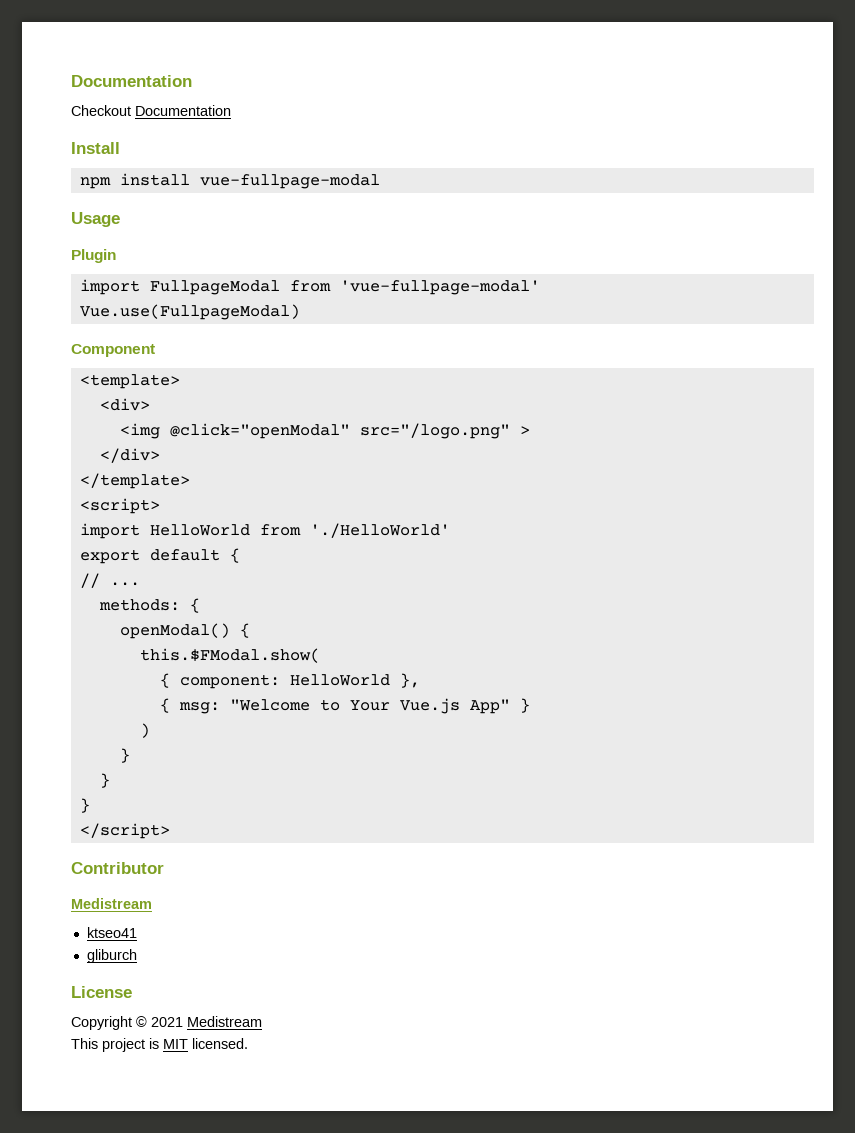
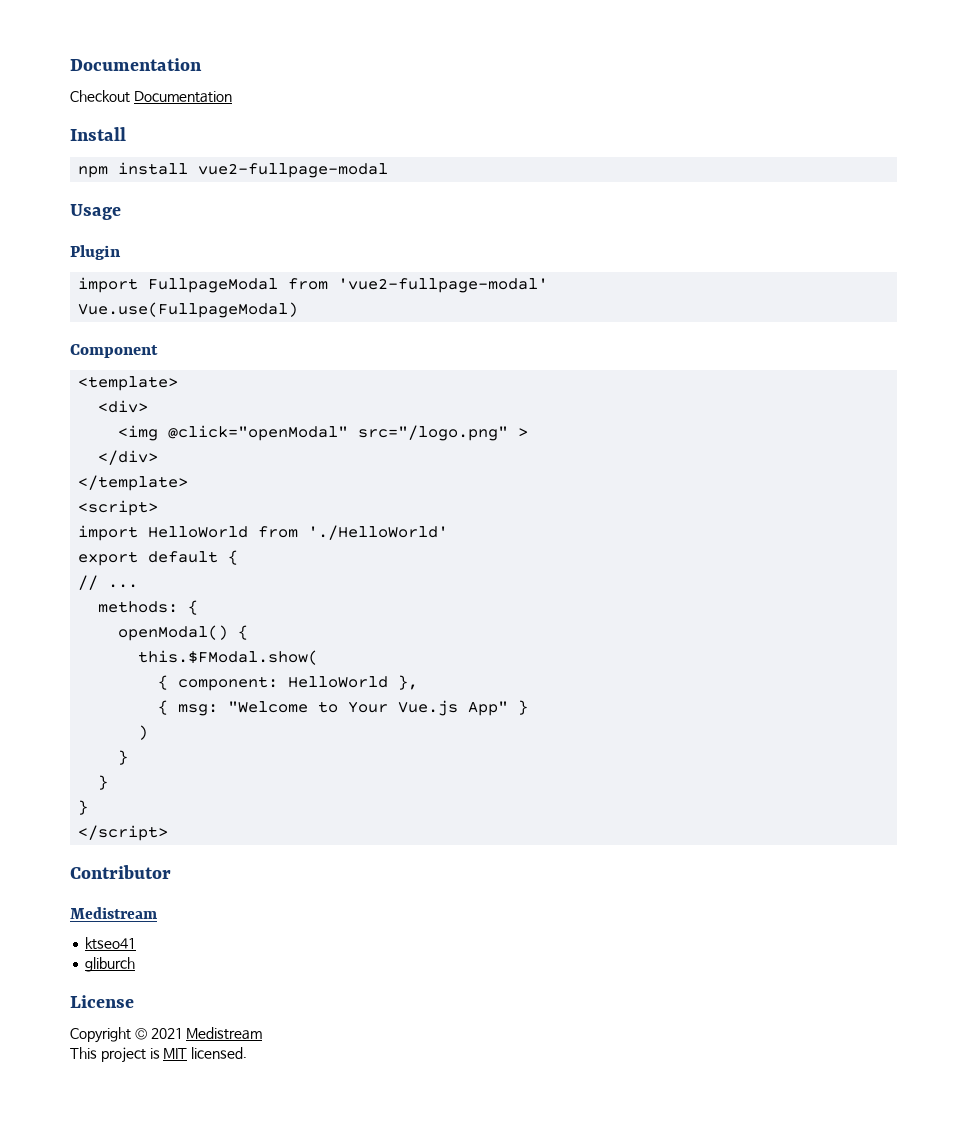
[199,174,380,189] vue-fullpage-modal -> [198,163,389,178] vue2-fullpage-modal
[339,280,540,295] 'vue-fullpage-modal' -> [338,278,549,293] 'vue2-fullpage-modal'

